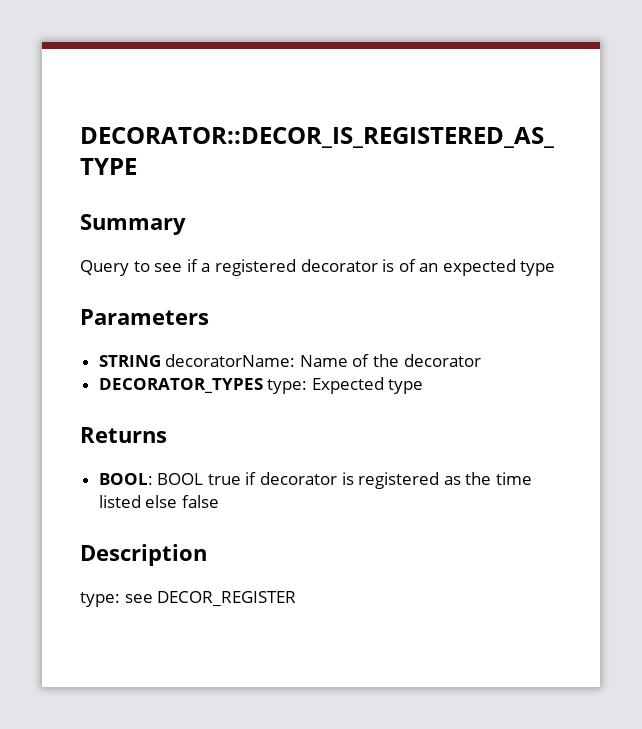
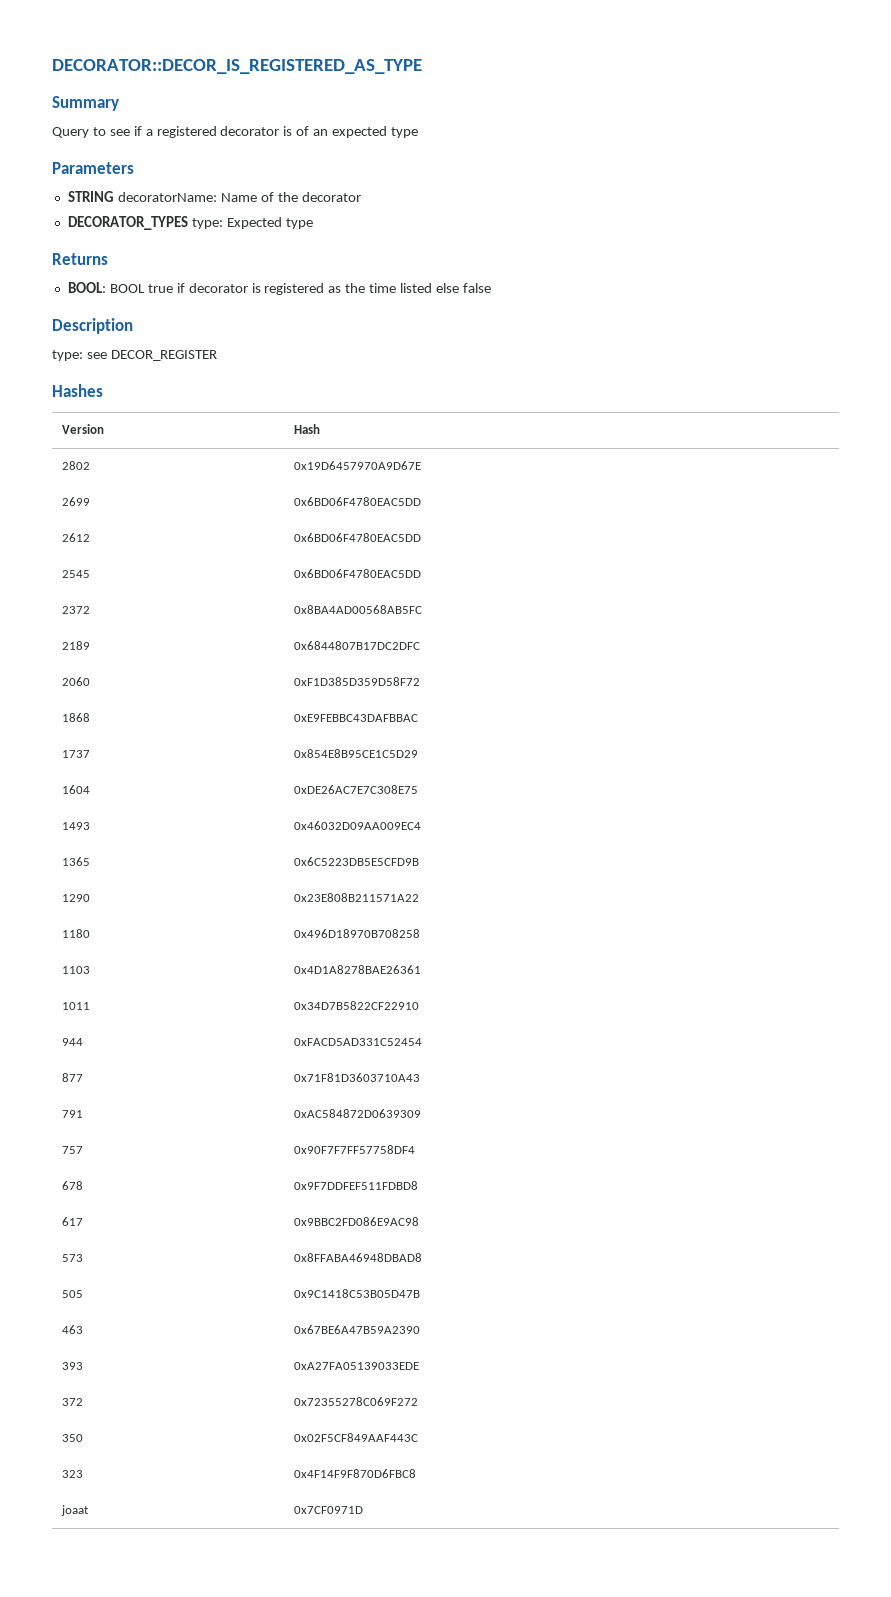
(297, 599) none -> [52,384,103,397] [61,424,104,434] [293,424,320,434] [61,461,90,470] [293,461,421,470] [61,497,90,506] [293,497,421,506] [61,533,90,542] [293,533,421,542] [61,570,90,578] [293,569,421,578] [61,606,90,614] [293,605,422,614] [61,641,90,650] [293,641,420,650] [61,677,90,686] [293,677,420,686] [61,713,90,722] [293,714,418,722] [61,750,90,758] [293,749,418,758] [61,785,90,794] [293,785,418,794] [61,822,90,830] [293,821,421,830] [61,857,90,866] [293,857,419,866] [61,894,90,902] [293,893,419,902] [61,929,90,938] [293,929,420,938] [61,966,90,974] [293,965,421,974] [61,1002,90,1010] [293,1001,419,1010] [61,1038,83,1046] [293,1038,422,1046] [61,1073,83,1082] [293,1073,420,1082] [61,1110,83,1118] [293,1109,421,1118] [61,1146,83,1154] [293,1145,415,1154] [61,1181,83,1190] [293,1181,418,1190] [61,1217,83,1226] [293,1217,419,1226] [61,1254,83,1262] [293,1253,422,1262] [61,1290,83,1298] [293,1289,420,1298] [61,1325,83,1334] [293,1325,420,1334] [61,1362,83,1370] [293,1362,419,1370] [61,1398,83,1406] [293,1397,418,1406] [61,1434,83,1442] [293,1433,418,1442] [61,1470,83,1478] [293,1469,416,1478] [60,1505,89,1516] [293,1506,363,1514] // Hashes // Version | Hash // 2802 | 0x19D6457970A9D67E // 2699 | 0x6BD06F4780EAC5DD // 2612 | 0x6BD06F4780EAC5DD // 2545 | 0x6BD06F4780EAC5DD // 2372 | 0x8BA4AD00568AB5FC // 2189 | 0x6844807B17DC2DFC // 2060 | 0xF1D385D359D58F72 // 1868 | 0xE9FEBBC43DAFBBAC // 1737 | 0x854E8B95CE1C5D29 // 1604 | 0xDE26AC7E7C308E75 // 1493 | 0x46032D09AA009EC4 // 1365 | 0x6C5223DB5E5CFD9B // 1290 | 0x23E808B211571A22 // 1180 | 0x496D18970B708258 // 1103 | 0x4D1A8278BAE26361 // 1011 | 0x34D7B5822CF22910 // 944 | 0xFACD5AD331C52454 // 877 | 0x71F81D3603710A43 // 791 | 0xAC584872D0639309 // 757 | 0x90F7F7FF57758DF4 // 678 | 0x9F7DDFEF511FDBD8 // 617 | 0x9BBC2FD086E9AC98 // 573 | 0x8FFABA46948DBAD8 // 505 | 0x9C1418C53B05D47B // 463 | 0x67BE6A47B59A2390 // 393 | 0xA27FA05139033EDE // 372 | 0x72355278C069F272 // 350 | 0x02F5CF849AAF443C // 323 | 0x4F14F9F870D6FBC8 // joaat | 0x7CF0971D

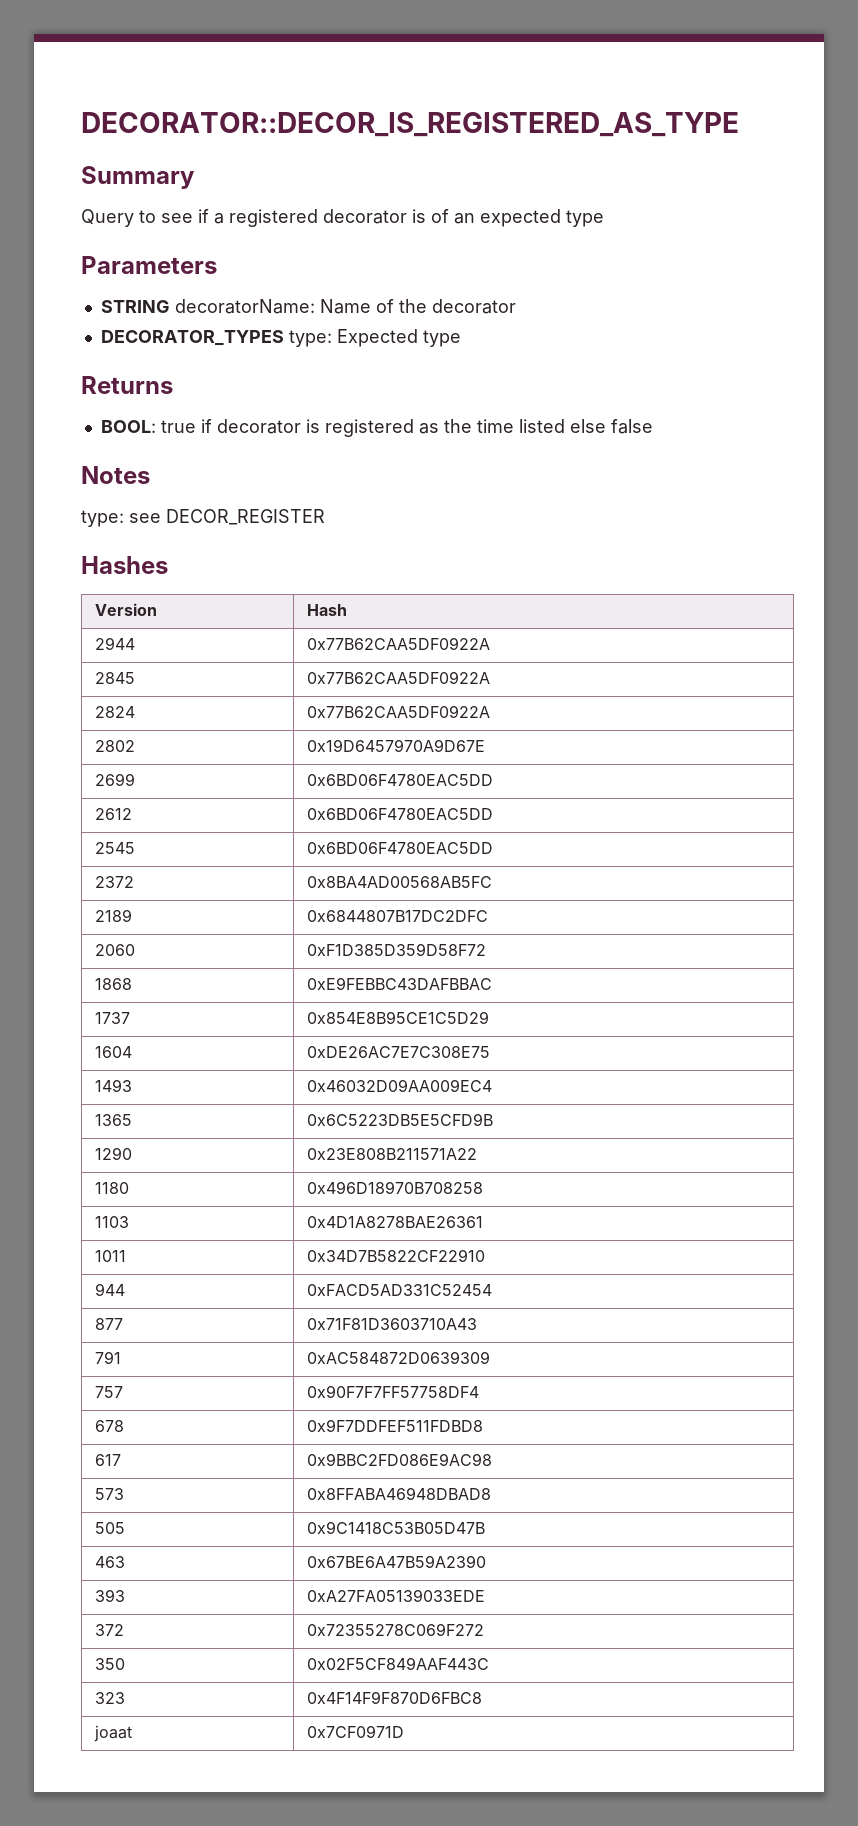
[109,284,145,293] BOOL -> (156, 426) none
[52,318,133,334] Description -> [81,466,150,484] Notes
(320, 429) none -> [95,637,136,650] [307,637,491,650] [95,672,136,684] [307,671,491,684] [95,706,136,718] [307,705,491,718] // 2944 | 0x77B62CAA5DF0922A // 2845 | 0x77B62CAA5DF0922A // 2824 | 0x77B62CAA5DF0922A

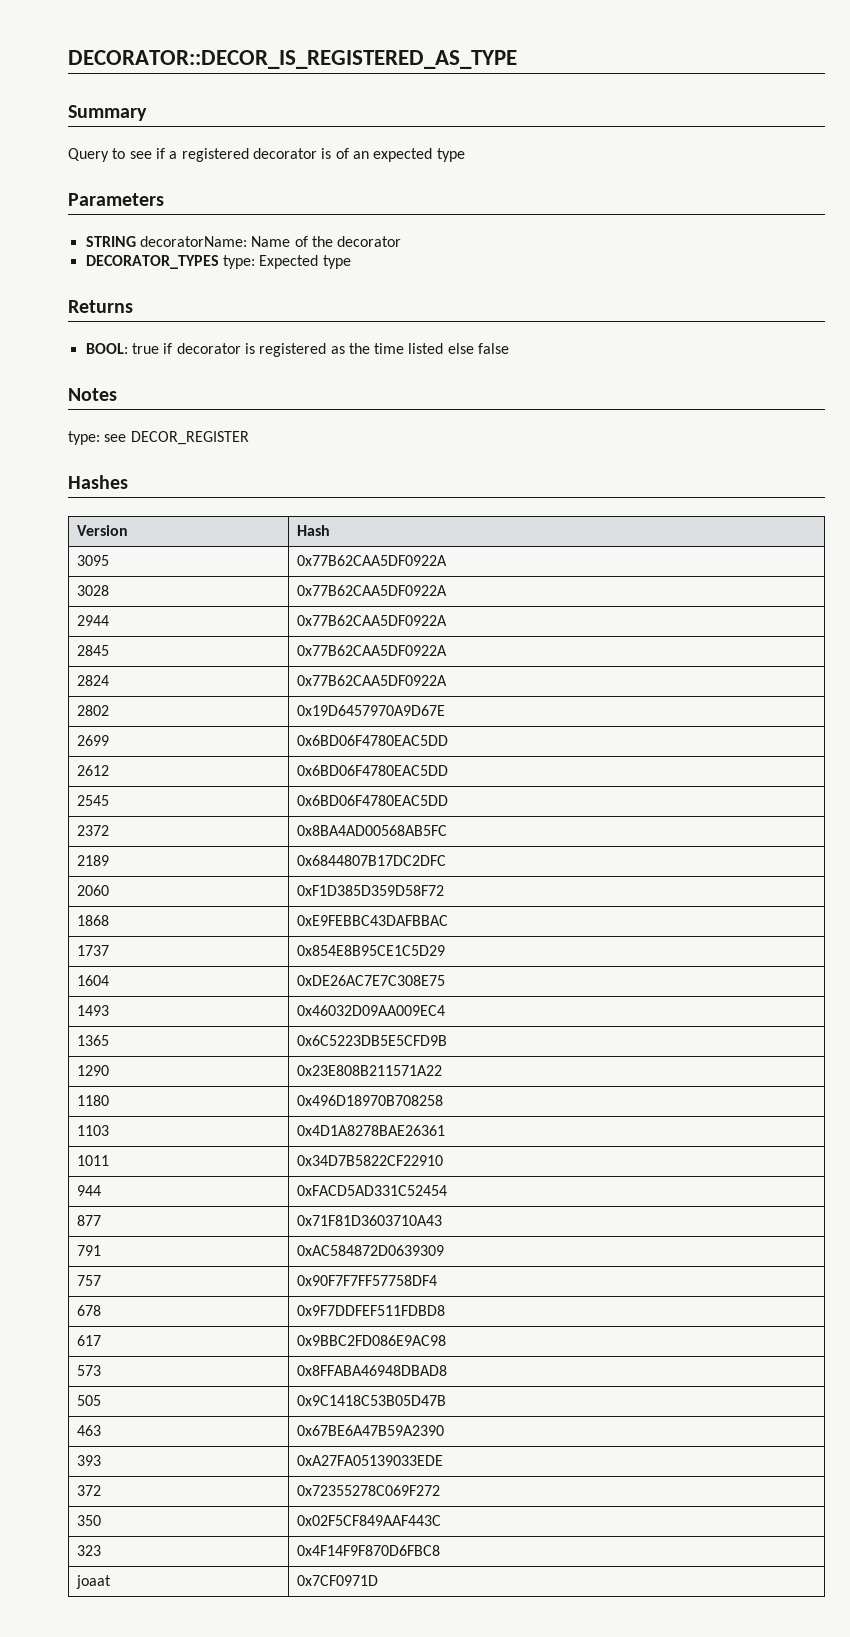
(348, 610) none -> [76,555,109,566] [296,555,447,566] [76,585,109,596] [296,585,447,596] // 3095 | 0x77B62CAA5DF0922A // 3028 | 0x77B62CAA5DF0922A

